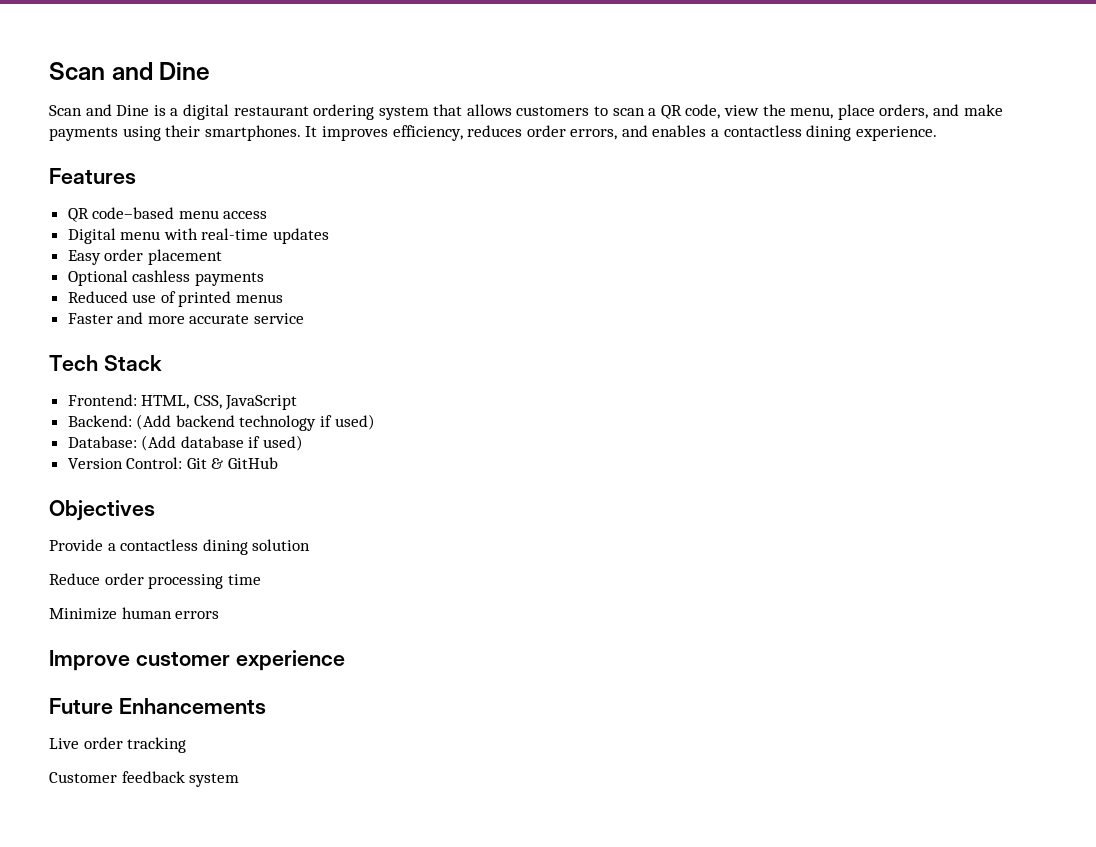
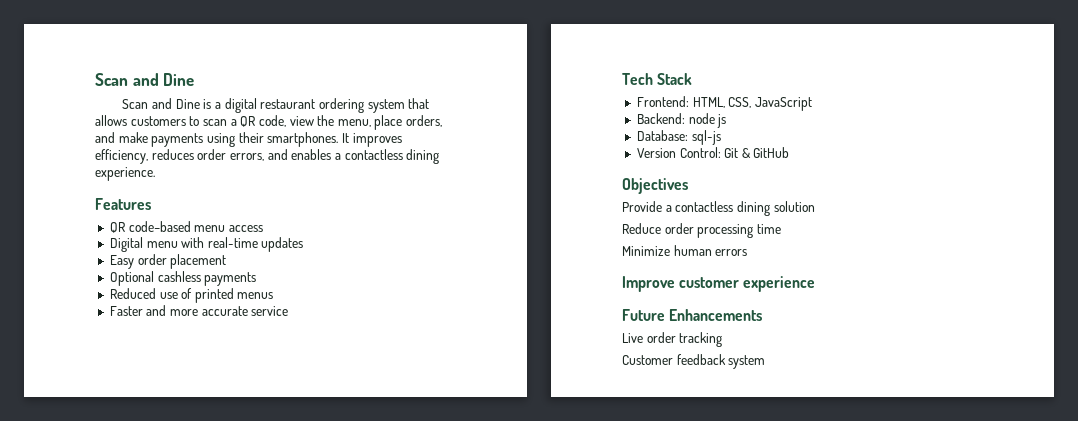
[136,414,375,431] [67,435,304,451] (Add backend technology if used) // Database: (Add database if used) -> [688,113,727,128] [636,130,721,145] node js // Database: sql-js

